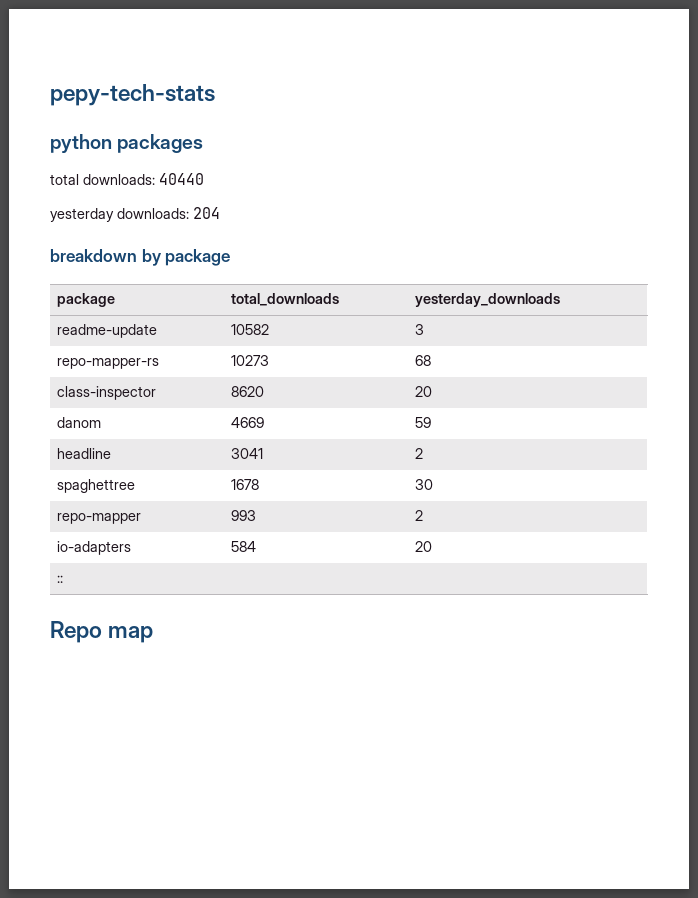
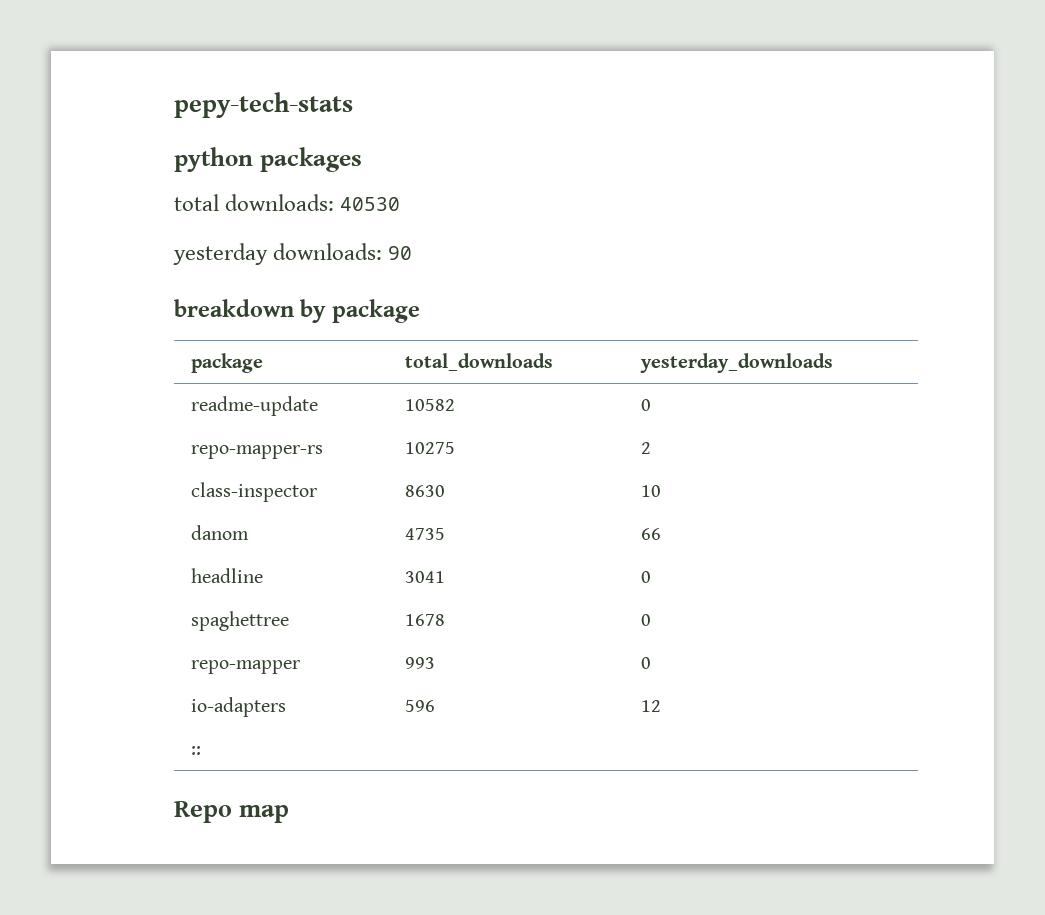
[159,173,204,185] 40440 -> [340,197,401,211] 40530
[193,207,220,219] 204 -> [388,246,413,260] 90
[414,324,424,335] 3 -> [640,399,651,411] 0
[230,355,269,366] [414,355,431,366] 10273 | 68 -> [404,442,455,454] [640,442,651,454] 10275 | 2
[230,386,264,397] [414,386,432,397] 8620 | 20 -> [404,485,445,497] [640,485,661,497] 8630 | 10
[230,417,264,428] [414,417,431,428] 4669 | 59 -> [404,528,445,540] [640,528,661,540] 4735 | 66
[414,448,423,459] 2 -> [640,571,651,583] 0
[414,479,433,490] 30 -> [640,614,651,626] 0
[414,510,423,521] 2 -> [640,657,651,669] 0
[230,541,256,552] [414,541,432,552] 584 | 20 -> [404,700,435,712] [640,700,661,712] 596 | 12

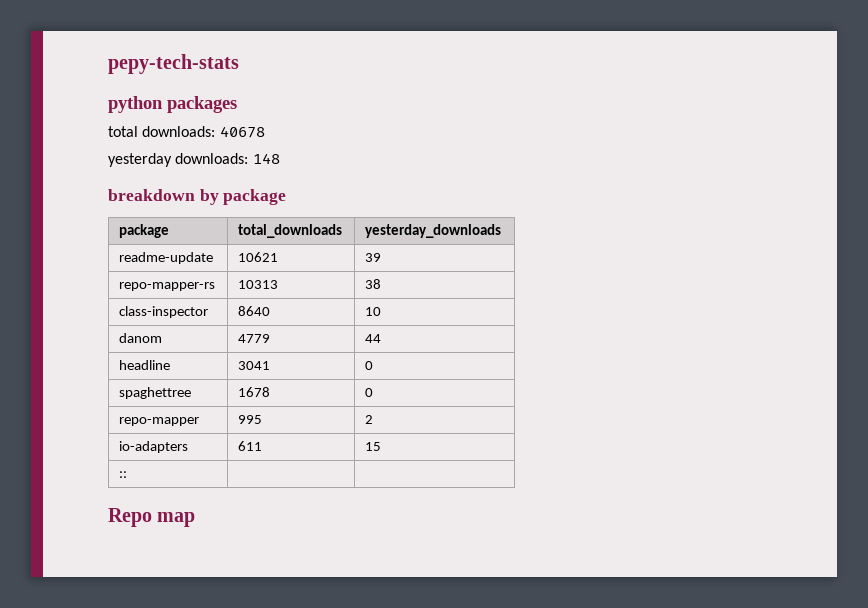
[340,197,401,211] 40530 -> [219,126,265,138] 40678
[388,246,413,260] 90 -> [252,153,280,164] 148
[404,399,455,411] [640,399,651,411] 10582 | 0 -> [238,252,279,262] [365,253,382,262] 10621 | 39
[404,442,455,454] [640,442,651,454] 10275 | 2 -> [238,280,279,289] [365,279,382,289] 10313 | 38
[404,485,445,497] 8630 -> [238,306,271,316] 8640
[404,528,445,540] [640,528,661,540] 4735 | 66 -> [238,334,271,343] [365,334,382,343] 4779 | 44
[404,657,435,669] [640,657,651,669] 993 | 0 -> [238,415,263,424] [365,415,374,424] 995 | 2
[404,700,435,712] [640,700,661,712] 596 | 12 -> [238,441,263,451] [365,442,382,451] 611 | 15

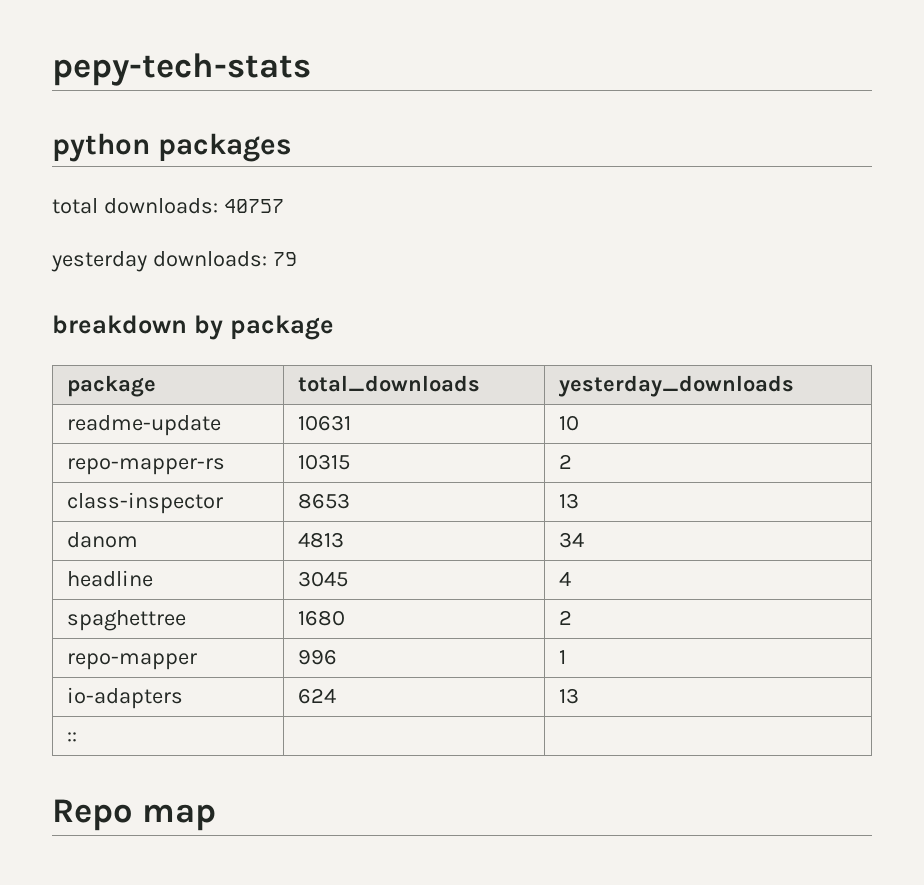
[219,126,265,138] 40678 -> [223,199,284,213] 40757
[252,153,280,164] 148 -> [272,252,297,266] 79
[238,252,279,262] [365,253,382,262] 10621 | 39 -> [297,415,351,431] [558,415,579,431] 10631 | 10
[238,280,279,289] [365,279,382,289] 10313 | 38 -> [297,454,350,470] [558,454,572,469] 10315 | 2
[238,306,271,316] [365,307,382,316] 8640 | 10 -> [297,493,350,509] [558,493,579,509] 8653 | 13
[238,334,271,343] [365,334,382,343] 4779 | 44 -> [297,532,344,548] [558,532,584,548] 4813 | 34
[238,361,271,370] [365,361,374,370] 3041 | 0 -> [297,571,348,587] [558,571,571,586] 3045 | 4
[238,387,271,397] [365,388,374,397] 1678 | 0 -> [297,610,345,626] [558,610,572,625] 1680 | 2
[238,415,263,424] [365,415,374,424] 995 | 2 -> [297,649,337,665] [558,650,566,664] 996 | 1
[238,441,263,451] [365,442,382,451] 611 | 15 -> [297,688,336,704] [558,688,579,704] 624 | 13

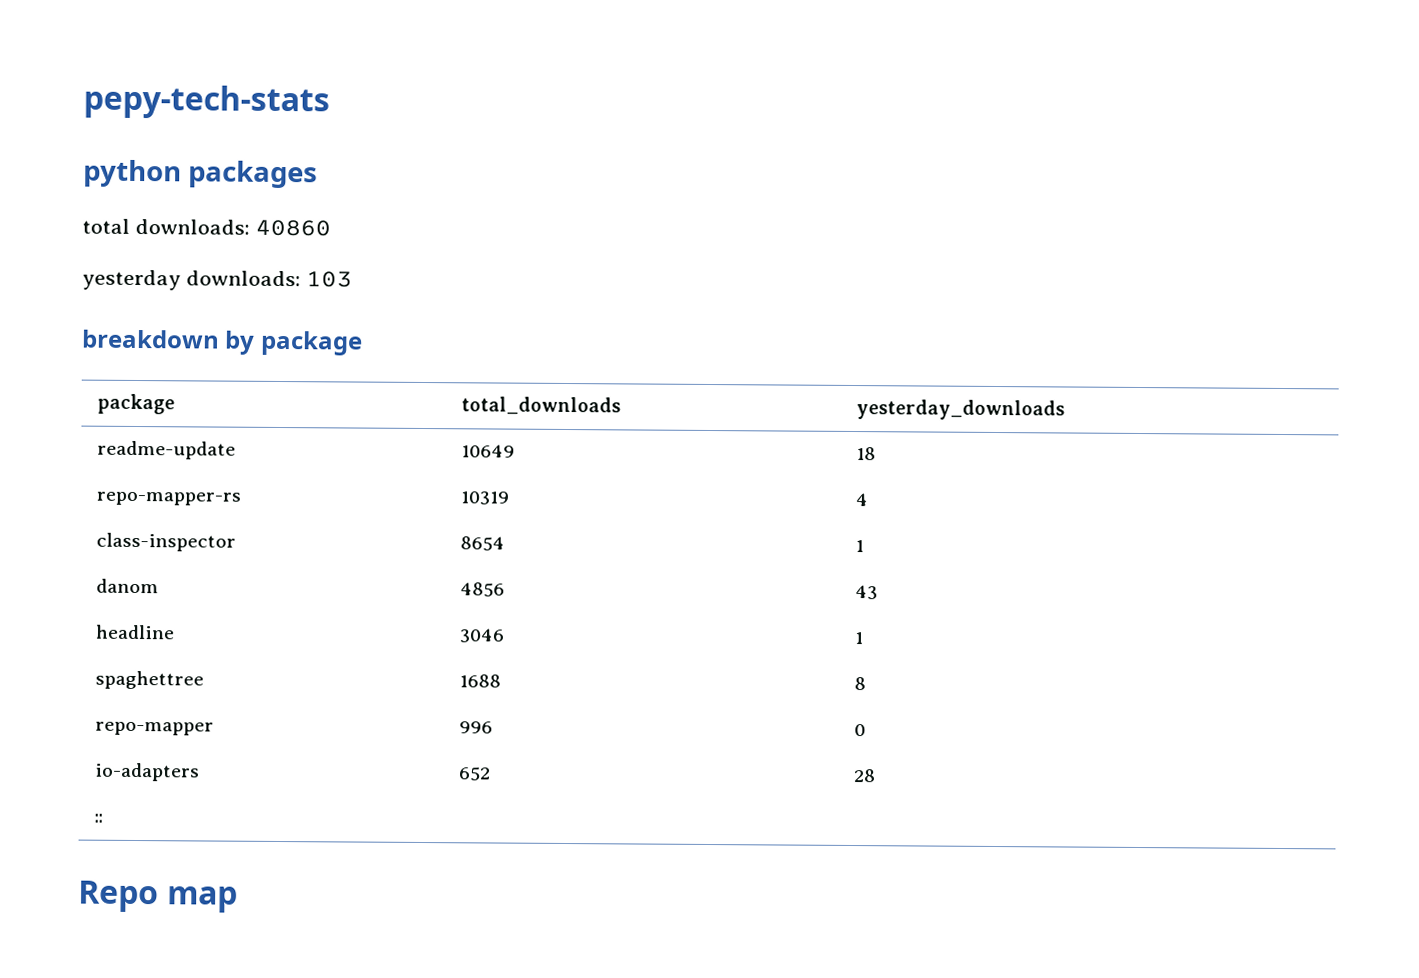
[223,199,284,213] 40757 -> [254,219,331,237] 40860
[272,252,297,266] 79 -> [305,271,352,288] 103
[297,415,351,431] [558,415,579,431] 10631 | 10 -> [460,444,515,458] [855,447,876,461] 10649 | 18
[297,454,350,470] [558,454,572,469] 10315 | 2 -> [459,491,509,505] [854,493,868,507] 10319 | 4
[297,493,350,509] [558,493,579,509] 8653 | 13 -> [459,536,505,551] [854,540,864,553] 8654 | 1
[297,532,344,548] [558,532,584,548] 4813 | 34 -> [459,582,505,597] [854,585,878,600] 4856 | 43
[297,571,348,587] [558,571,571,586] 3045 | 4 -> [458,628,505,643] [853,632,864,645] 3046 | 1
[297,610,345,626] [558,610,572,625] 1680 | 2 -> [458,674,501,688] [853,677,866,691] 1688 | 8
[558,650,566,664] 1 -> [853,724,866,737] 0
[297,688,336,704] [558,688,579,704] 624 | 13 -> [457,767,491,781] [852,769,876,783] 652 | 28

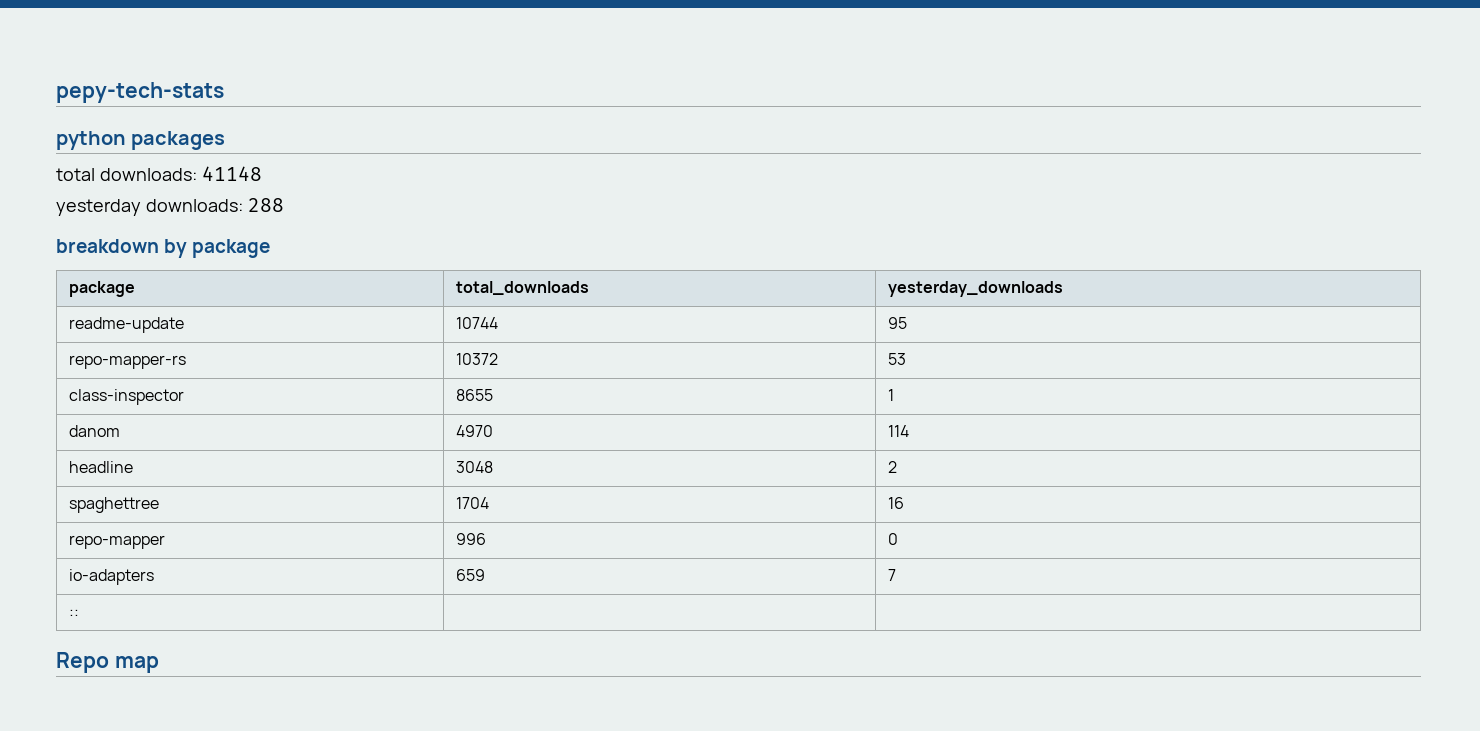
[254,219,331,237] 40860 -> [201,166,262,181] 41148
[305,271,352,288] 103 -> [247,198,284,212] 288
[460,444,515,458] [855,447,876,461] 10649 | 18 -> [455,317,498,329] [887,317,907,329] 10744 | 95
[459,491,509,505] [854,493,868,507] 10319 | 4 -> [455,353,498,365] [887,353,906,365] 10372 | 53
[459,536,505,551] 8654 -> [455,389,493,401] 8655
[459,582,505,597] [854,585,878,600] 4856 | 43 -> [455,425,493,437] [887,425,909,437] 4970 | 114
[458,628,505,643] [853,632,864,645] 3046 | 1 -> [455,461,493,473] [887,461,897,473] 3048 | 2
[458,674,501,688] [853,677,866,691] 1688 | 8 -> [455,497,489,509] [887,497,904,509] 1704 | 16
[457,767,491,781] [852,769,876,783] 652 | 28 -> [455,569,485,581] [887,569,896,581] 659 | 7

